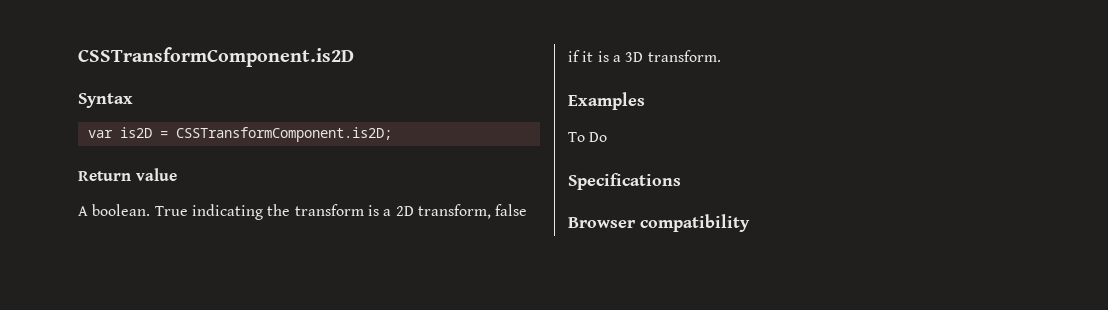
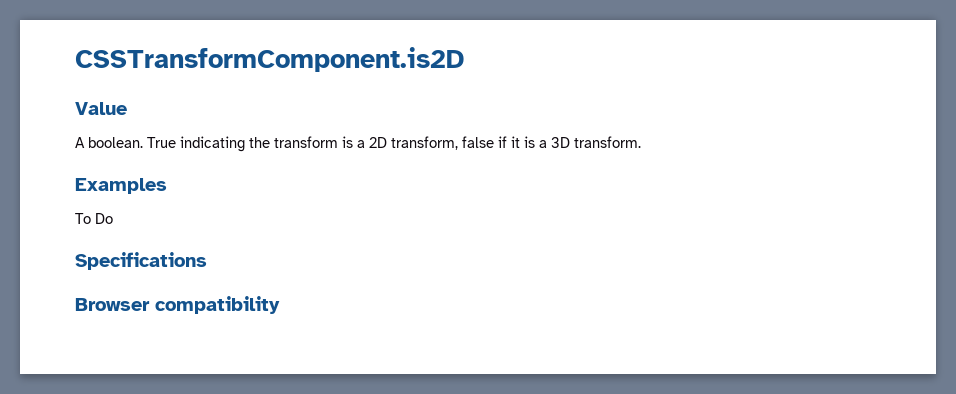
[78,93,133,108] [87,127,392,142] [78,168,177,181] Syntax // var is2D = CSSTransformComponent.is2D; // Return value -> [75,102,127,115] Value

